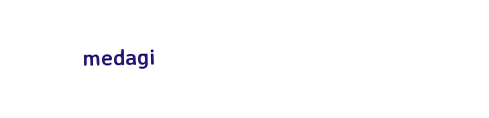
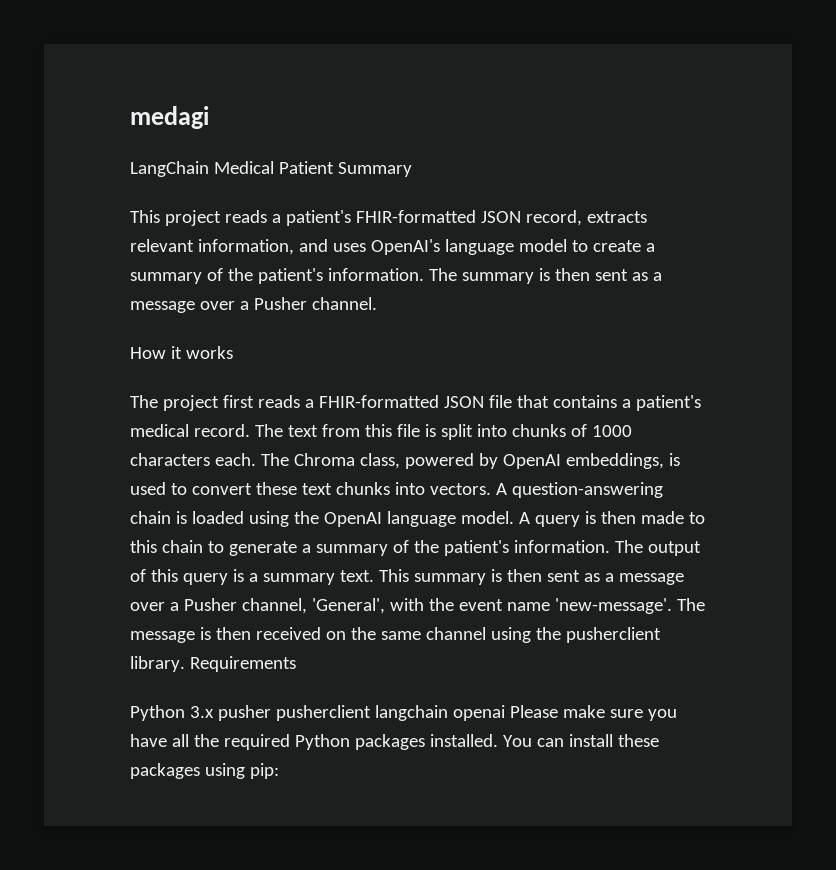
(156, 59) none -> [130,161,412,177] [130,210,647,226] [130,239,655,255] [130,268,662,284] [130,297,377,313] [130,346,233,359] [130,395,701,411] [130,424,632,440] [130,453,680,469] [130,482,663,498] [130,511,705,527] [130,540,701,556] [130,569,684,585] [130,598,705,614] [130,627,661,643] [130,656,296,672] [130,705,677,721] [130,734,659,750] [130,763,279,779] // LangChain Medical Patient Summary // This project reads a patient's FHIR-formatted JSON record, extracts relevant information, and uses OpenAI's language model to create a summary of the patient's information. The summary is then sent as a message over a Pusher channel. // How it works // The project first reads a FHIR-formatted JSON file that contains a patient's medical record. The text from this file is split into chunks of 1000 characters each. The Chroma class, powered by OpenAI embeddings, is used to convert these text chunks into vectors. A question-answering chain is loaded using the OpenAI language model. A query is then made to this chain to generate a summary of the patient's information. The output of this query is a summary text. This summary is then sent as a message over a Pusher channel, 'General', with the event name 'new-message'. The message is then received on the same channel using the pusherclient library. Requirements // Python 3.x pusher pusherclient langchain openai Please make sure you have all the required Python packages installed. You can install these packages using pip:

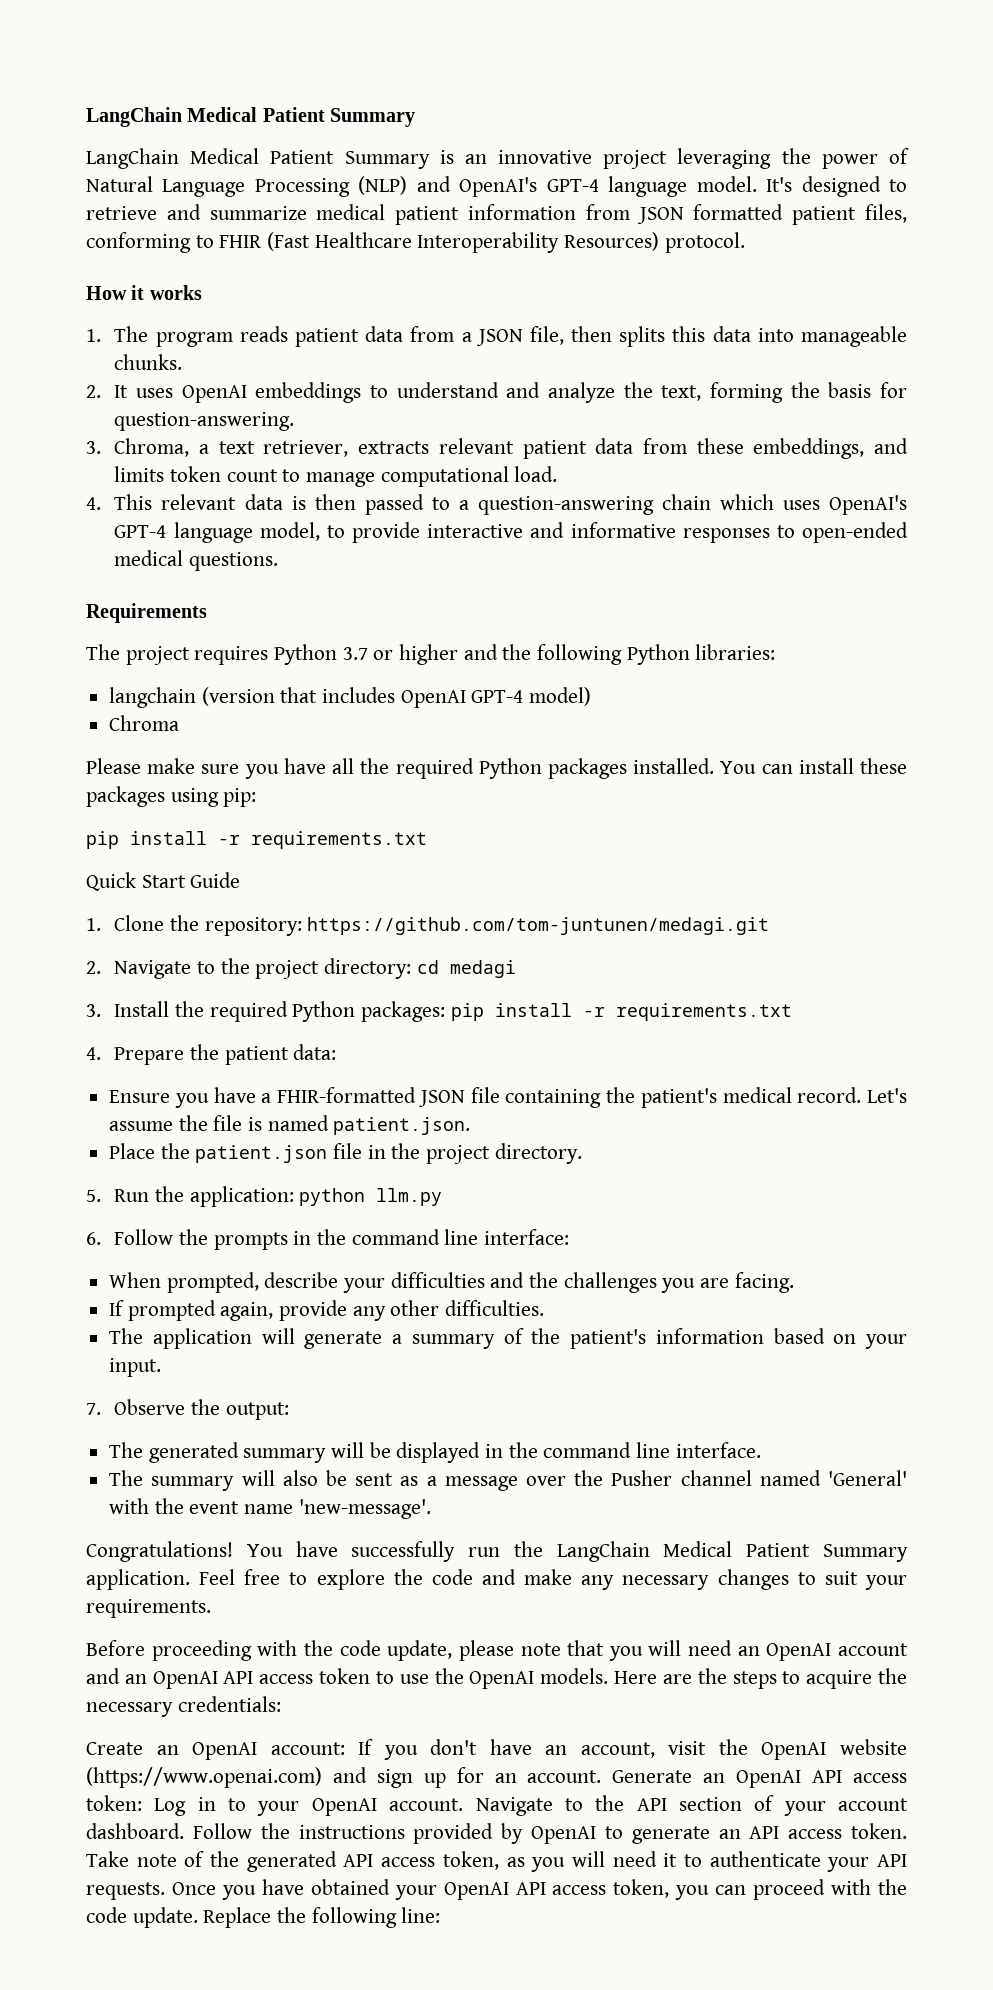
[130,106,209,129] [130,161,412,177] [130,210,647,226] [130,239,655,255] [130,268,662,284] [130,297,377,313] [130,346,233,359] [130,395,701,411] [130,424,632,440] [130,453,680,469] [130,482,663,498] [130,511,705,527] [130,540,701,556] [130,569,684,585] [130,598,705,614] [130,627,661,643] [130,656,296,672] [130,705,505,721] medagi // LangChain Medical Patient Summary // This project reads a patient's FHIR-formatted JSON record, extracts relevant information, and uses OpenAI's language model to create a summary of the patient's information. The summary is then sent as a message over a Pusher channel. // How it works // The project first reads a FHIR-formatted JSON file that contains a patient's medical record. The text from this file is split into chunks of 1000 characters each. The Chroma class, powered by OpenAI embeddings, is used to convert these text chunks into vectors. A question-answering chain is loaded using the OpenAI language model. A query is then made to this chain to generate a summary of the patient's information. The output of this query is a summary text. This summary is then sent as a message over a Pusher channel, 'General', with the event name 'new-message'. The message is then received on the same channel using the pusherclient library. Requirements // Python 3.x pusher pusherclient langchain openai -> [86,107,416,127] [86,148,909,169] [86,176,908,197] [86,204,907,225] [86,232,745,253] [86,285,202,300] [86,326,908,347] [114,354,183,370] [86,382,907,403] [114,412,295,431] [86,438,909,459] [114,466,558,487] [86,494,908,515] [114,522,909,543] [114,550,279,571] [86,603,207,623] [86,644,776,665] [109,687,592,708] [109,715,180,731] LangChain Medical Patient Summary // LangChain Medical Patient Summary is an innovative project leveraging the power of Natural Language Processing (NLP) and OpenAI's GPT-4 language model. It's designed to retrieve and summarize medical patient information from JSON formatted patient files, conforming to FHIR (Fast Healthcare Interoperability Resources) protocol. // How it works // 1. The program reads patient data from a JSON file, then splits this data into manageable chunks. // 2. It uses OpenAI embeddings to understand and analyze the text, forming the basis for question-answering. // 3. Chroma, a text retriever, extracts relevant patient data from these embeddings, and limits token count to manage computational load. // 4. This relevant data is then passed to a question-answering chain which uses OpenAI's GPT-4 language model, to provide interactive and informative responses to open-ended medical questions. // Requirements // The project requires Python 3.7 or higher and the following Python libraries: // langchain (version that includes OpenAI GPT-4 model) // Chroma //
(279, 771) none -> [86,831,427,849] [86,872,241,891] [86,915,770,936] [86,958,516,979] [86,1001,792,1022] [86,1044,337,1065] [109,1087,908,1108] [109,1115,471,1135] [109,1143,582,1164] [86,1186,443,1207] [86,1229,570,1250] [109,1272,794,1293] [109,1300,545,1321] [109,1328,908,1349] [109,1358,162,1377] [86,1399,289,1420] [109,1442,761,1463] [109,1470,907,1491] [109,1498,431,1519] [86,1541,909,1562] [86,1569,907,1590] [86,1599,211,1618] [86,1640,908,1661] [86,1668,908,1689] [86,1696,281,1717] [86,1739,908,1760] [86,1767,907,1788] [86,1795,909,1816] [86,1823,908,1844] [86,1851,907,1872] [86,1879,908,1900] [86,1907,441,1928] // pip install -r requirements.txt // Quick Start Guide // 1. Clone the repository: https://github.com/tom-juntunen/medagi.git // 2. Navigate to the project directory: cd medagi // 3. Install the required Python packages: pip install -r requirements.txt // 4. Prepare the patient data: // Ensure you have a FHIR-formatted JSON file containing the patient's medical record. Let's assume the file is named patient.json. // Place the patient.json file in the project directory. // 5. Run the application: python llm.py // 6. Follow the prompts in the command line interface: // When prompted, describe your difficulties and the challenges you are facing. // If prompted again, provide any other difficulties. // The application will generate a summary of the patient's information based on your input. // 7. Observe the output: // The generated summary will be displayed in the command line interface. // The summary will also be sent as a message over the Pusher channel named 'General' with the event name 'new-message'. // Congratulations! You have successfully run the LangChain Medical Patient Summary application. Feel free to explore the code and make any necessary changes to suit your requirements. // Before proceeding with the code update, please note that you will need an OpenAI account and an OpenAI API access token to use the OpenAI models. Here are the steps to acquire the necessary credentials: // Create an OpenAI account: If you don't have an account, visit the OpenAI website (https://www.openai.com) and sign up for an account. Generate an OpenAI API access token: Log in to your OpenAI account. Navigate to the API section of your account dashboard. Follow the instructions provided by OpenAI to generate an API access token. Take note of the generated API access token, as you will need it to authenticate your API requests. Once you have obtained your OpenAI API access token, you can proceed with the code update. Replace the following line:

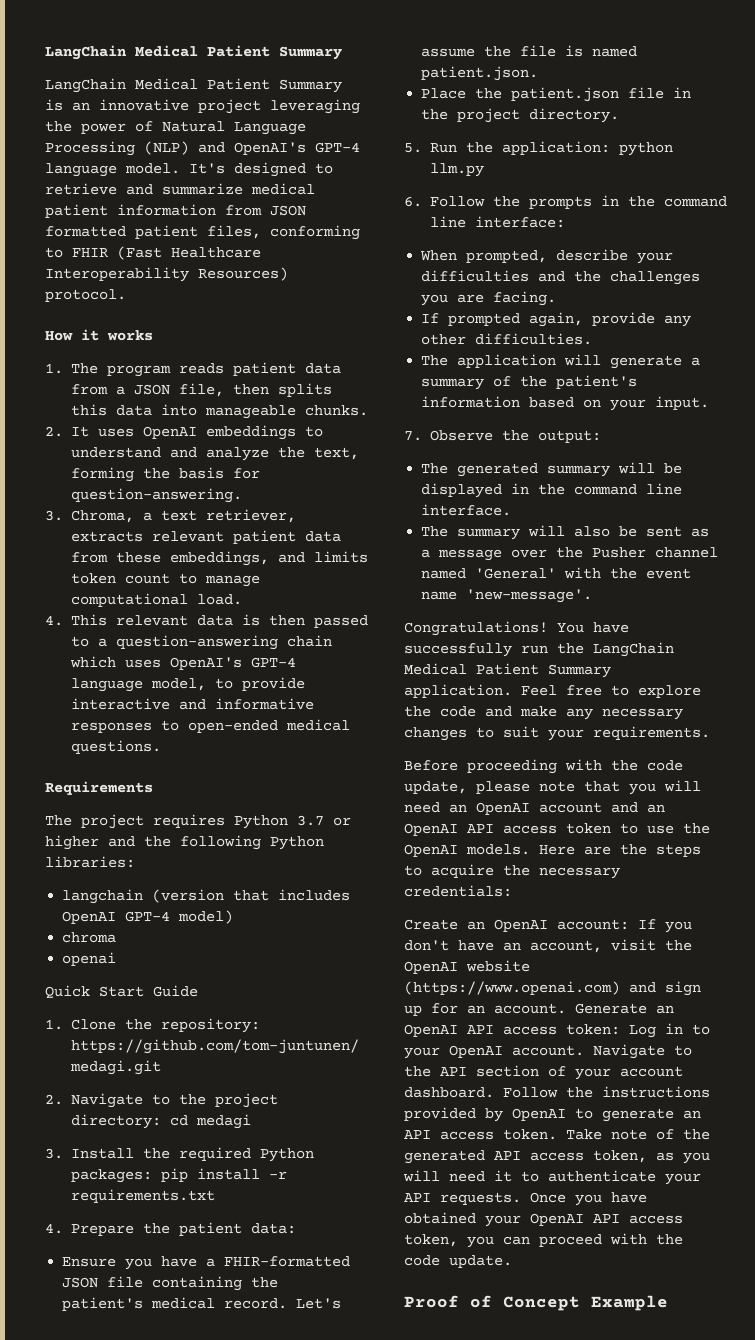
[109,715,180,731] [86,758,907,779] [86,786,257,807] [86,831,427,849] Chroma // Please make sure you have all the required Python packages installed. You can install these packages using pip: // pip install -r requirements.txt -> [62,932,117,943] [62,952,117,966] chroma // openai
[203,1907,441,1928] Replace the following line: -> [404,1295,668,1311] // Proof of Concept Example

